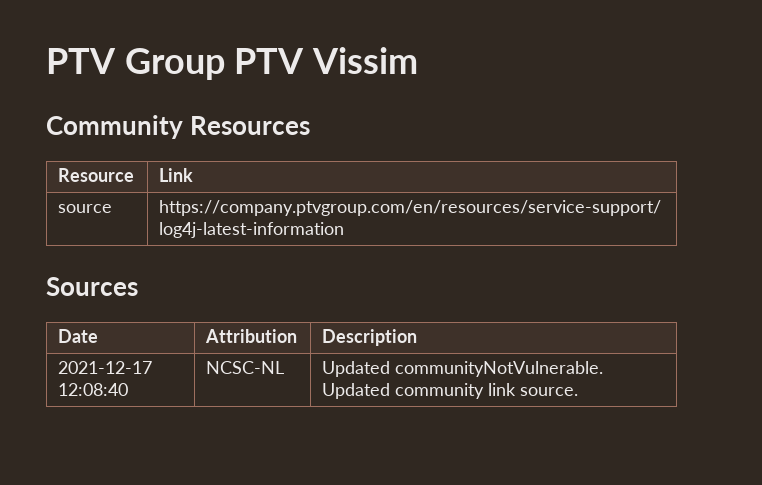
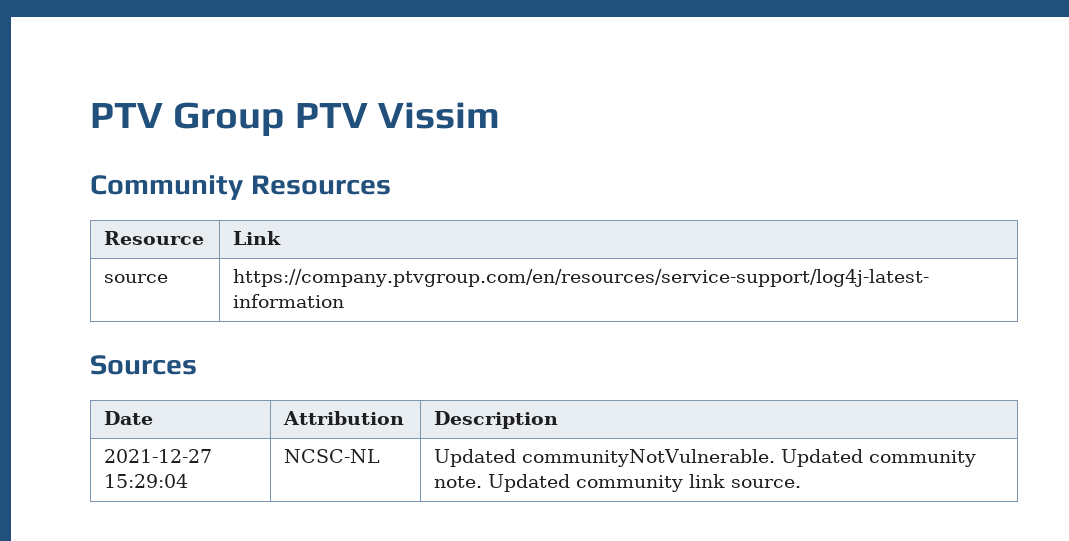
[58,361,153,374] [58,383,129,396] 2021-12-17 12:08:40 -> [104,449,213,463] [104,474,189,488] 2021-12-27 15:29:04
(485, 391) none -> [434,474,684,492] note. Updated community

